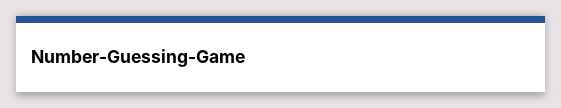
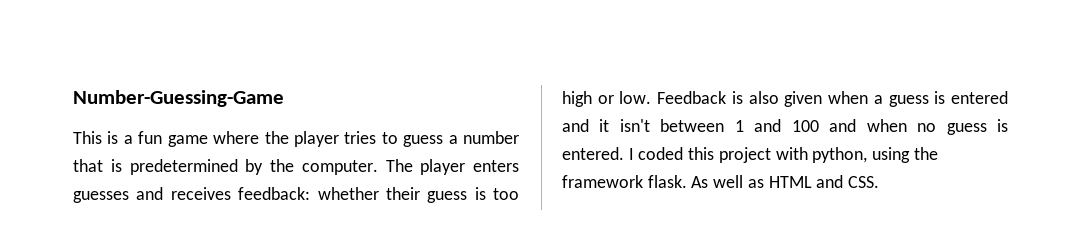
(245, 58) none -> [73,131,519,147] [73,159,519,175] [73,187,519,203] [562,91,1009,107] [562,119,1008,135] [562,147,938,163] [562,175,880,188] // This is a fun game where the player tries to guess a number that is predetermined by the computer. The player enters guesses and receives feedback: whether their guess is too high or low. Feedback is also given when a guess is entered and it isn't between 1 and 100 and when no guess is entered. I coded this project with python, using the framework flask. As well as HTML and CSS.

